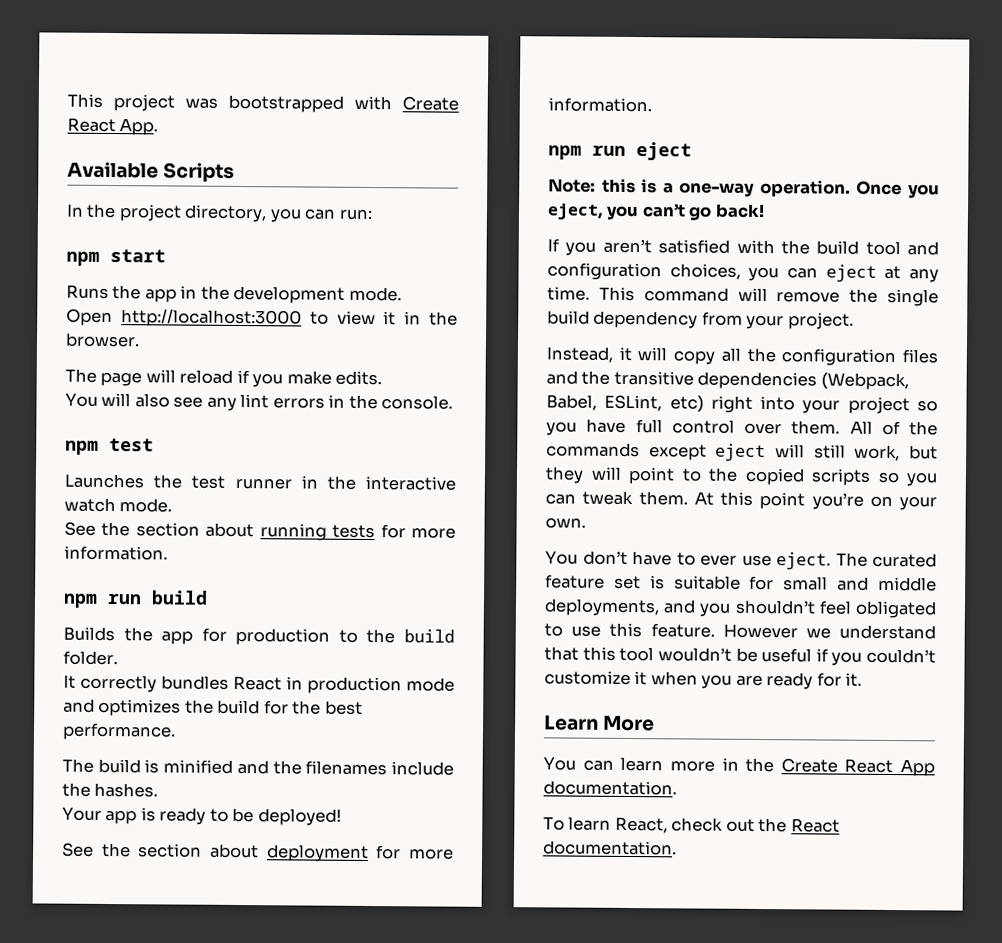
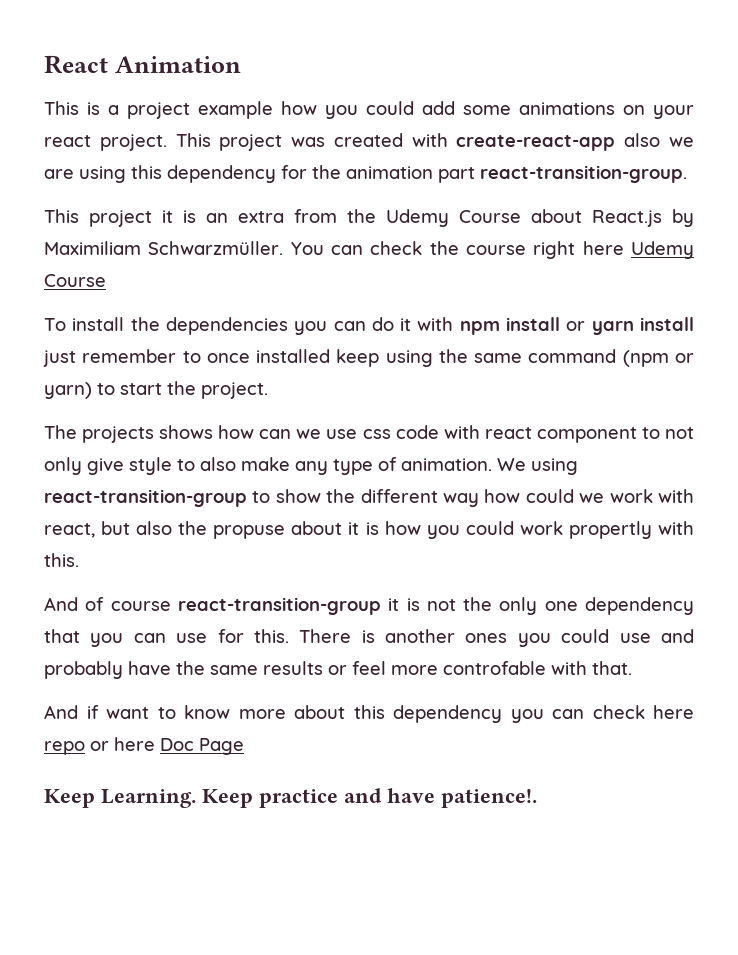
[67,93,459,113] [67,117,159,136] [67,161,236,182] [66,203,373,223] [66,248,166,266] [66,284,402,304] [66,308,458,328] [65,332,140,348] [65,368,383,388] [65,392,454,411] [65,437,154,455] [64,473,456,491] [64,497,173,513] [64,521,456,541] [64,545,168,561] [63,590,208,608] [63,626,455,646] [63,650,118,666] [63,674,455,695] [63,698,363,717] [62,722,176,741] [62,758,455,776] [62,782,159,798] [62,806,342,826] [62,842,454,862] [548,97,652,113] [548,142,692,161] [548,178,940,199] [547,203,765,221] [547,238,939,256] [547,262,939,283] [547,286,939,307] [547,310,854,330] [546,346,938,367] [546,370,909,391] [546,394,938,415] [546,418,938,436] [546,442,938,462] [545,466,938,487] [545,490,937,511] [545,517,586,529] [545,550,937,570] [545,574,937,592] [544,598,937,619] [544,622,936,640] [544,646,936,666] [544,670,863,690] [544,715,656,732] [543,756,935,777] [543,780,677,796] [543,816,840,834] [543,840,677,856] This project was bootstrapped with Create React App. // Available Scripts // In the project directory, you can run: // npm start // Runs the app in the development mode. // Open http://localhost:3000 to view it in the browser. // The page will reload if you make edits. // You will also see any lint errors in the console. // npm test // Launches the test runner in the interactive watch mode. // See the section about running tests for more information. // npm run build // Builds the app for production to the build folder. // It correctly bundles React in production mode and optimizes the build for the best performance. // The build is minified and the filenames include the hashes. // Your app is ready to be deployed! // See the section about deployment for more information. // npm run eject // Note: this is a one-way operation. Once you eject, you can’t go back! // If you aren’t satisfied with the build tool and configuration choices, you can eject at any time. This command will remove the single build dependency from your project. // Instead, it will copy all the configuration files and the transitive dependencies (Webpack, Babel, ESLint, etc) right into your project so you have full control over them. All of the commands except eject will still work, but they will point to the copied scripts so you can tweak them. At this point you’re on your own. // You don’t have to ever use eject. The curated feature set is suitable for small and middle deployments, and you shouldn’t feel obligated to use this feature. However we understand that this tool wouldn’t be useful if you couldn’t customize it when you are ready for it. // Learn More // You can learn more in the Create React App documentation. // To learn React, check out the React documentation. -> [44,55,241,74] [44,101,694,119] [44,133,694,151] [44,165,687,183] [44,209,694,227] [44,241,694,259] [44,274,106,287] [44,317,694,335] [43,349,694,367] [44,381,268,399] [44,425,695,443] [44,457,578,475] [44,489,694,507] [44,521,695,539] [44,553,79,567] [44,597,694,615] [44,629,694,647] [44,661,632,679] [44,705,694,723] [44,737,244,755] [44,788,537,808] React Animation // This is a project example how you could add some animations on your react project. This project was created with create-react-app also we are using this dependency for the animation part react-transition-group. // This project it is an extra from the Udemy Course about React.js by Maximiliam Schwarzmüller. You can check the course right here Udemy Course // To install the dependencies you can do it with npm install or yarn install just remember to once installed keep using the same command (npm or yarn) to start the project. // The projects shows how can we use css code with react component to not only give style to also make any type of animation. We using react-transition-group to show the different way how could we work with react, but also the propuse about it is how you could work propertly with this. // And of course react-transition-group it is not the only one dependency that you can use for this. There is another ones you could use and probably have the same results or feel more controfable with that. // And if want to know more about this dependency you can check here repo or here Doc Page // Keep Learning. Keep practice and have patience!.

